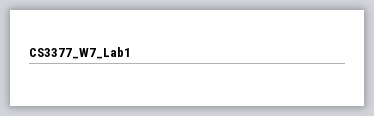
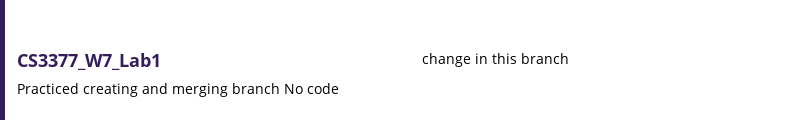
(131, 53) none -> [17,83,339,97] [422,53,569,67] // Practiced creating and merging branch No code change in this branch

